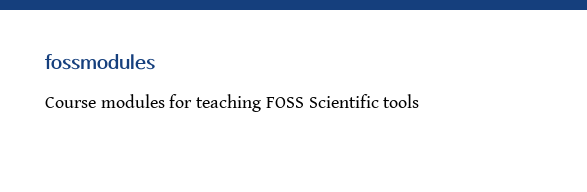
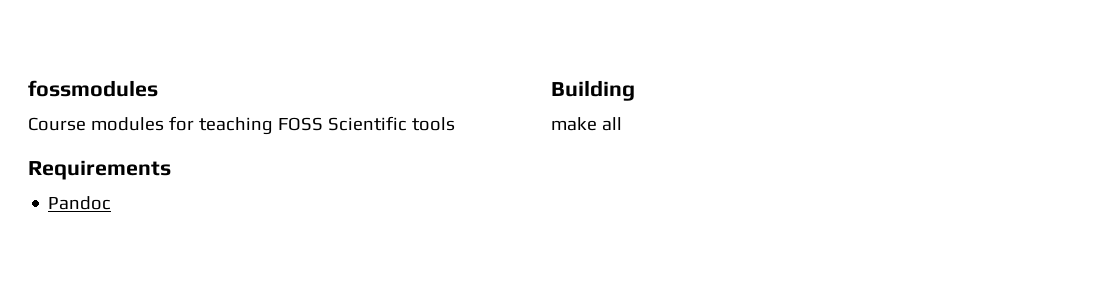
(420, 101) none -> [28,160,171,180] [48,196,112,210] [551,80,635,101] [551,117,622,131] // Requirements // Pandoc // Building // make all

